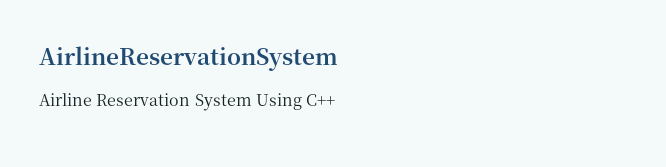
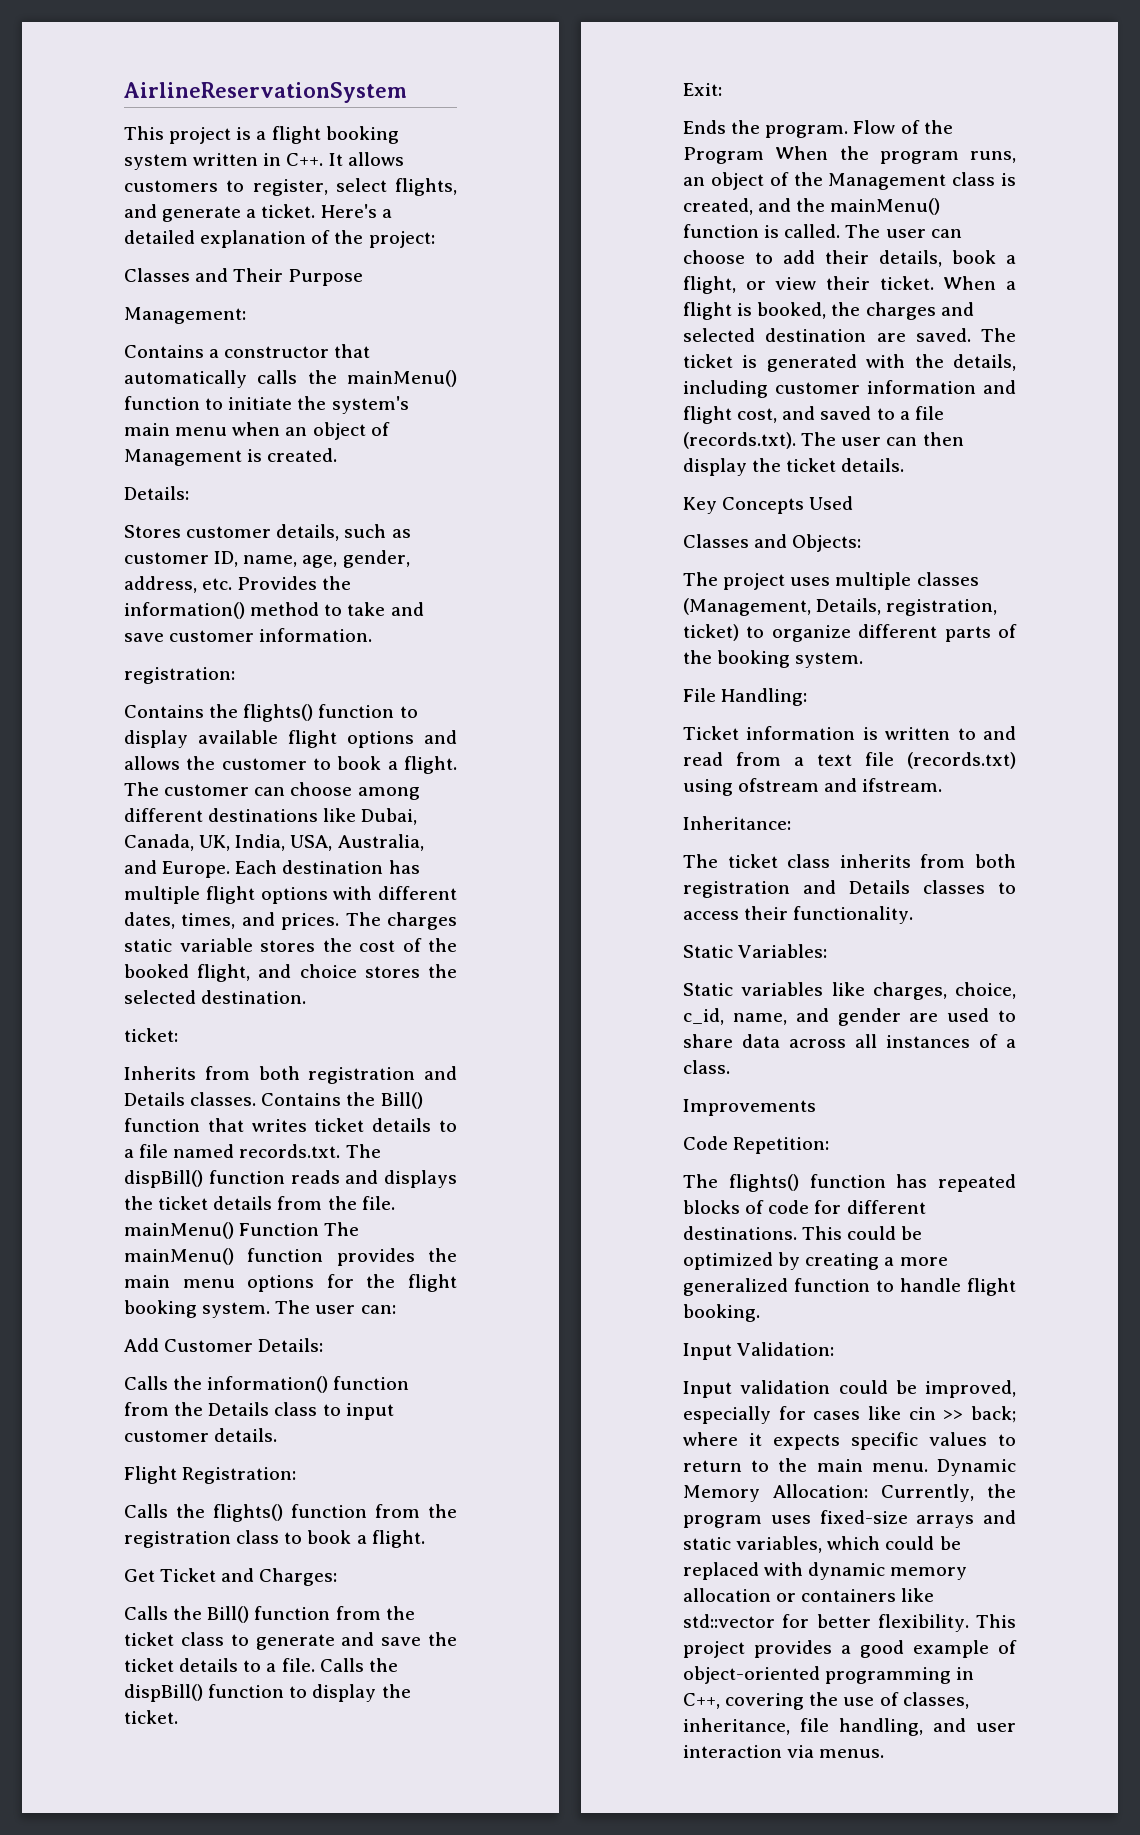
[39,93,336,111] Airline Reservation System Using C++ -> [124,126,399,144] [124,152,404,170] [124,178,457,196] [124,204,392,222] [124,230,435,248] [124,268,364,286] [124,307,246,324] [124,344,371,358] [124,370,457,388] [124,396,409,414] [124,422,390,440] [124,448,338,466] [124,486,189,500] [124,524,411,541] [124,550,410,568] [124,576,352,593] [124,602,424,619] [124,628,373,642] [124,667,235,684] [124,704,418,722] [124,730,457,748] [124,756,457,774] [124,782,420,800] [124,808,418,825] [124,834,424,851] [124,860,420,878] [124,886,457,904] [124,912,457,930] [124,938,457,952] [124,964,457,982] [124,990,307,1004] [124,1028,178,1042] [124,1066,457,1084] [124,1092,423,1109] [124,1118,458,1132] [124,1144,381,1158] [124,1170,457,1188] [124,1196,395,1210] [124,1222,360,1239] [124,1248,457,1266] [124,1274,457,1292] [124,1300,396,1318] [124,1338,324,1352] [124,1376,410,1393] [124,1402,394,1420] [124,1428,278,1442] [124,1466,297,1484] [124,1504,457,1522] [124,1530,425,1548] [124,1568,338,1586] [124,1606,415,1623] [124,1632,457,1650] [124,1658,398,1672] [124,1684,411,1702] [124,1710,178,1724] [683,83,722,96] [683,120,953,138] [683,146,1016,164] [683,172,1016,190] [683,198,941,215] [683,224,962,238] [683,250,1016,267] [683,276,1016,294] [683,302,974,320] [683,328,1016,342] [683,354,1016,372] [683,380,1016,398] [683,406,944,424] [683,432,964,449] [683,458,905,476] [683,496,854,514] [683,534,862,552] [683,572,979,590] [683,598,998,616] [683,624,1017,642] [683,650,864,668] [683,688,808,706] [683,726,1016,740] [683,752,1016,769] [683,778,943,796] [683,816,791,830] [683,854,1016,868] [683,880,1016,898] [683,906,914,924] [683,944,828,958] [683,982,1016,1000] [683,1008,1016,1026] [683,1034,1016,1048] [683,1060,730,1074] [683,1099,816,1116] [683,1136,830,1154] [683,1174,1016,1192] [683,1200,926,1214] [683,1226,923,1240] [683,1252,948,1270] [683,1278,1016,1296] [683,1304,760,1322] [683,1342,835,1360] [683,1380,1016,1398] [683,1406,1016,1424] [683,1432,1016,1450] [683,1458,1016,1476] [683,1484,1016,1502] [683,1510,1016,1528] [683,1536,961,1553] [683,1562,968,1580] [683,1588,935,1602] [683,1614,1016,1632] [683,1640,1017,1658] [683,1666,975,1684] [683,1692,969,1710] [683,1718,1016,1736] [683,1745,885,1758] This project is a flight booking system written in C++. It allows customers to register, select flights, and generate a ticket. Here's a detailed explanation of the project: // Classes and Their Purpose // Management: // Contains a constructor that automatically calls the mainMenu() function to initiate the system's main menu when an object of Management is created. // Details: // Stores customer details, such as customer ID, name, age, gender, address, etc. Provides the information() method to take and save customer information. // registration: // Contains the flights() function to display available flight options and allows the customer to book a flight. The customer can choose among different destinations like Dubai, Canada, UK, India, USA, Australia, and Europe. Each destination has multiple flight options with different dates, times, and prices. The charges static variable stores the cost of the booked flight, and choice stores the selected destination. // ticket: // Inherits from both registration and Details classes. Contains the Bill() function that writes ticket details to a file named records.txt. The dispBill() function reads and displays the ticket details from the file. mainMenu() Function The mainMenu() function provides the main menu options for the flight booking system. The user can: // Add Customer Details: // Calls the information() function from the Details class to input customer details. // Flight Registration: // Calls the flights() function from the registration class to book a flight. // Get Ticket and Charges: // Calls the Bill() function from the ticket class to generate and save the ticket details to a file. Calls the dispBill() function to display the ticket. // Exit: // Ends the program. Flow of the Program When the program runs, an object of the Management class is created, and the mainMenu() function is called. The user can choose to add their details, book a flight, or view their ticket. When a flight is booked, the charges and selected destination are saved. The ticket is generated with the details, including customer information and flight cost, and saved to a file (records.txt). The user can then display the ticket details. // Key Concepts Used // Classes and Objects: // The project uses multiple classes (Management, Details, registration, ticket) to organize different parts of the booking system. // File Handling: // Ticket information is written to and read from a text file (records.txt) using ofstream and ifstream. // Inheritance: // The ticket class inherits from both registration and Details classes to access their functionality. // Static Variables: // Static variables like charges, choice, c_id, name, and gender are used to share data across all instances of a class. // Improvements // Code Repetition: // The flights() function has repeated blocks of code for different destinations. This could be optimized by creating a more generalized function to handle flight booking. // Input Validation: // Input validation could be improved, especially for cases like cin >> back; where it expects specific values to return to the main menu. Dynamic Memory Allocation: Currently, the program uses fixed-size arrays and static variables, which could be replaced with dynamic memory allocation or containers like std::vector for better flexibility. This project provides a good example of object-oriented programming in C++, covering the use of classes, inheritance, file handling, and user interaction via menus.

